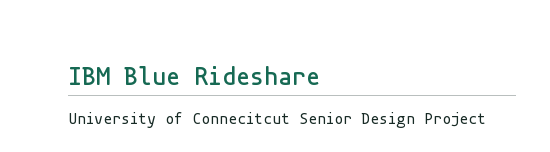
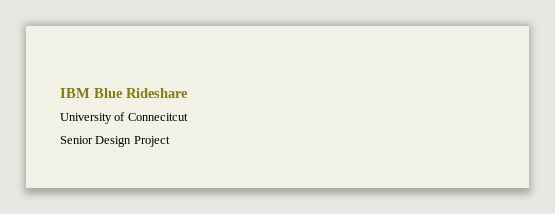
(290, 118) none -> (188, 117) //

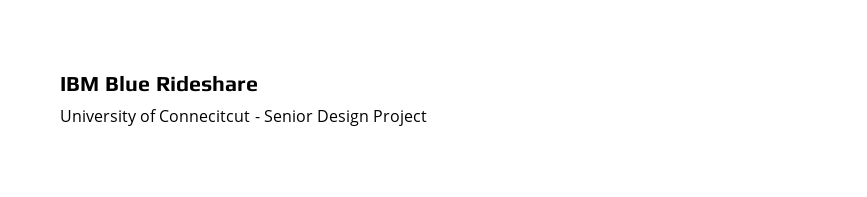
(188, 117) // -> [254,117,260,122] -

